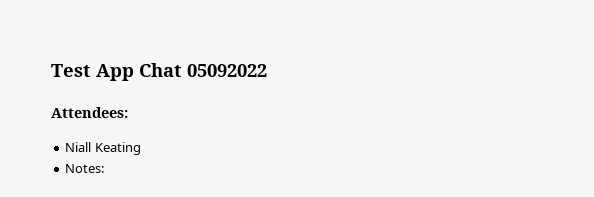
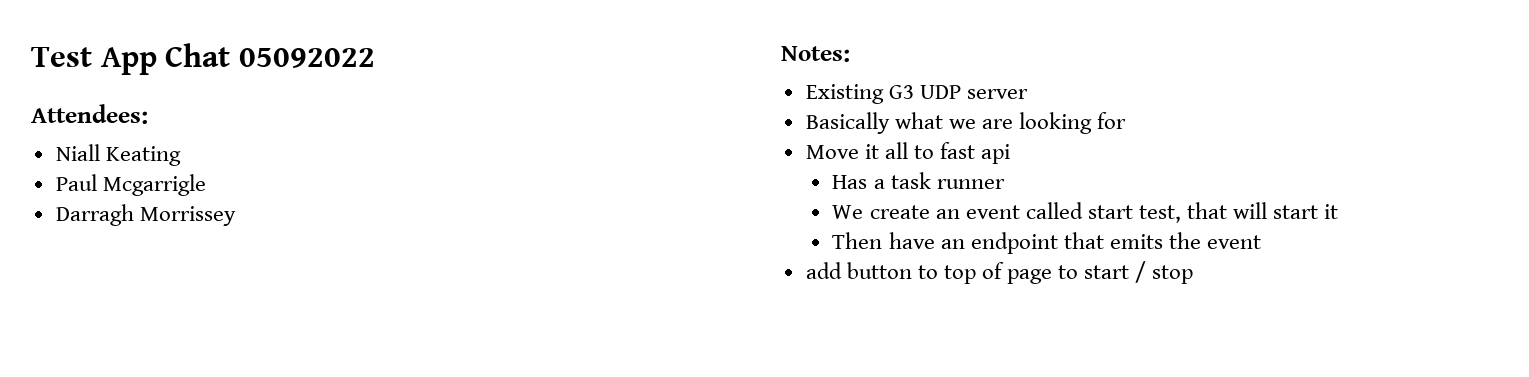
[65,164,105,173] Notes: -> [55,174,206,196] [55,204,236,226] [781,46,850,62] [805,84,1028,104] [805,112,1127,134] [805,142,1011,164] [832,172,1005,189] [832,202,1339,223] [832,232,1262,254] [805,261,1194,284] Paul Mcgarrigle // Darragh Morrissey // Notes: // Existing G3 UDP server // Basically what we are looking for // Move it all to fast api // Has a task runner // We create an event called start test, that will start it // Then have an endpoint that emits the event // add button to top of page to start / stop

